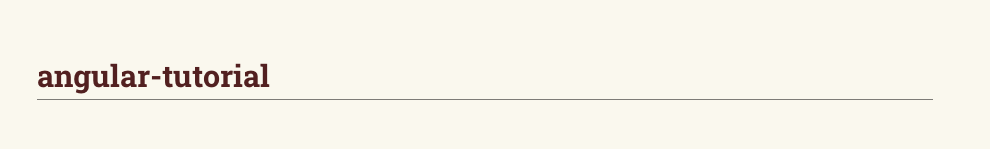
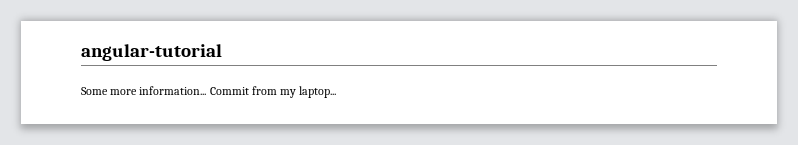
(270, 78) none -> [81,86,337,98] // Some more information... Commit from my laptop...

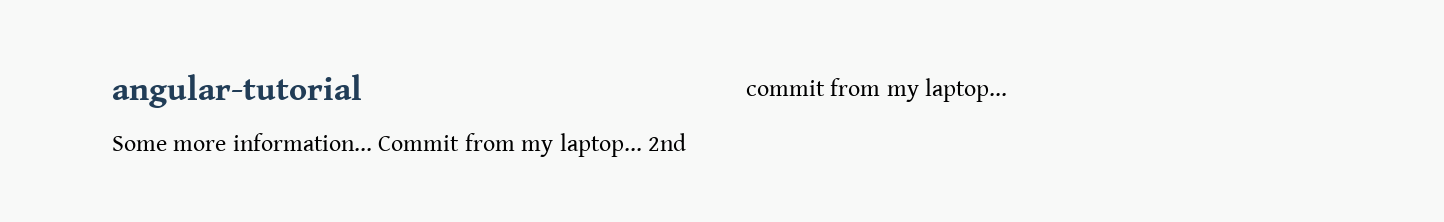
(337, 92) none -> [648,133,687,151] [746,78,1008,102] 2nd commit from my laptop...

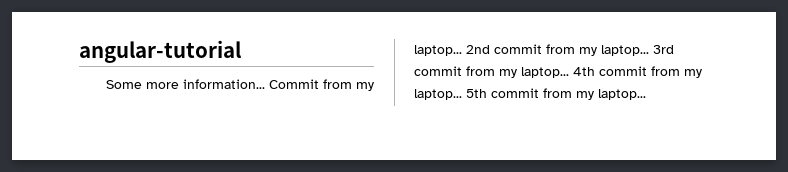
(1008, 90) none -> [653,45,674,54] [414,66,702,78] [414,88,646,100] 3rd commit from my laptop... 4th commit from my laptop... 5th commit from my laptop...

